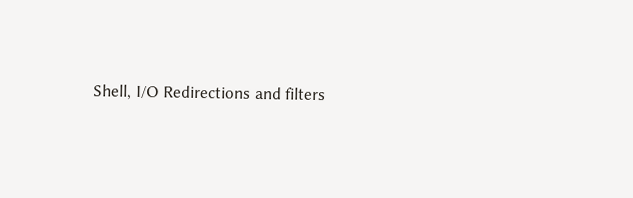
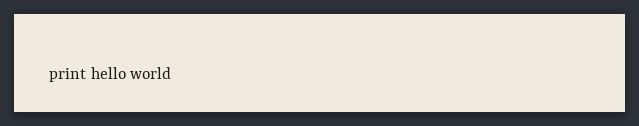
[92,84,327,101] Shell, I/O Redirections and filters -> [49,67,172,82] print hello world

